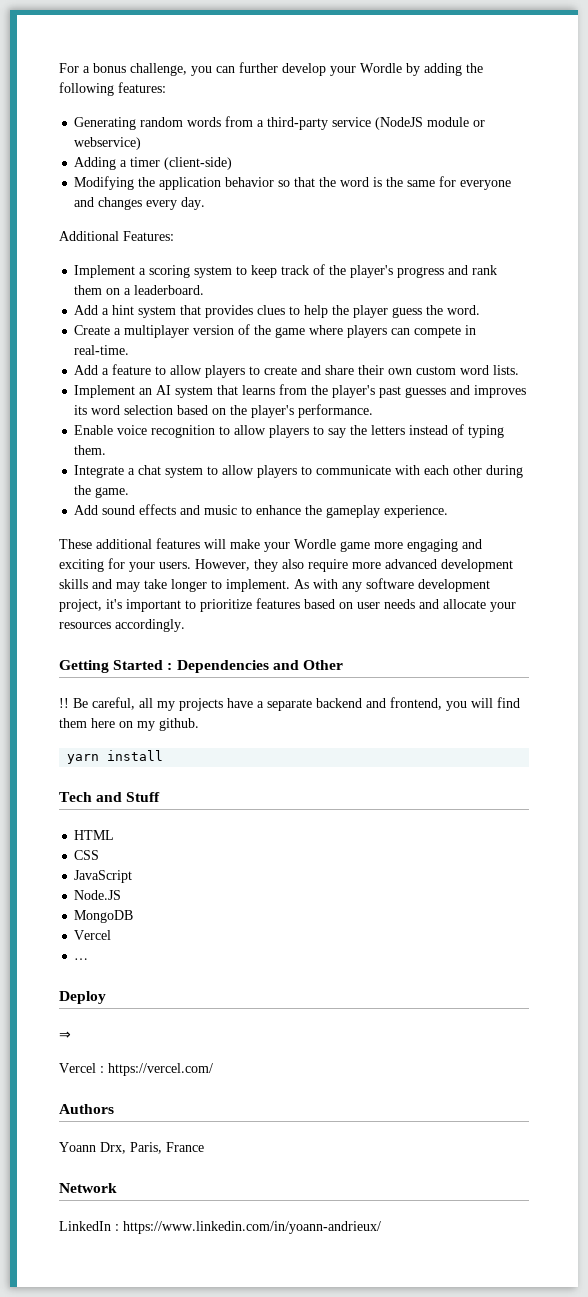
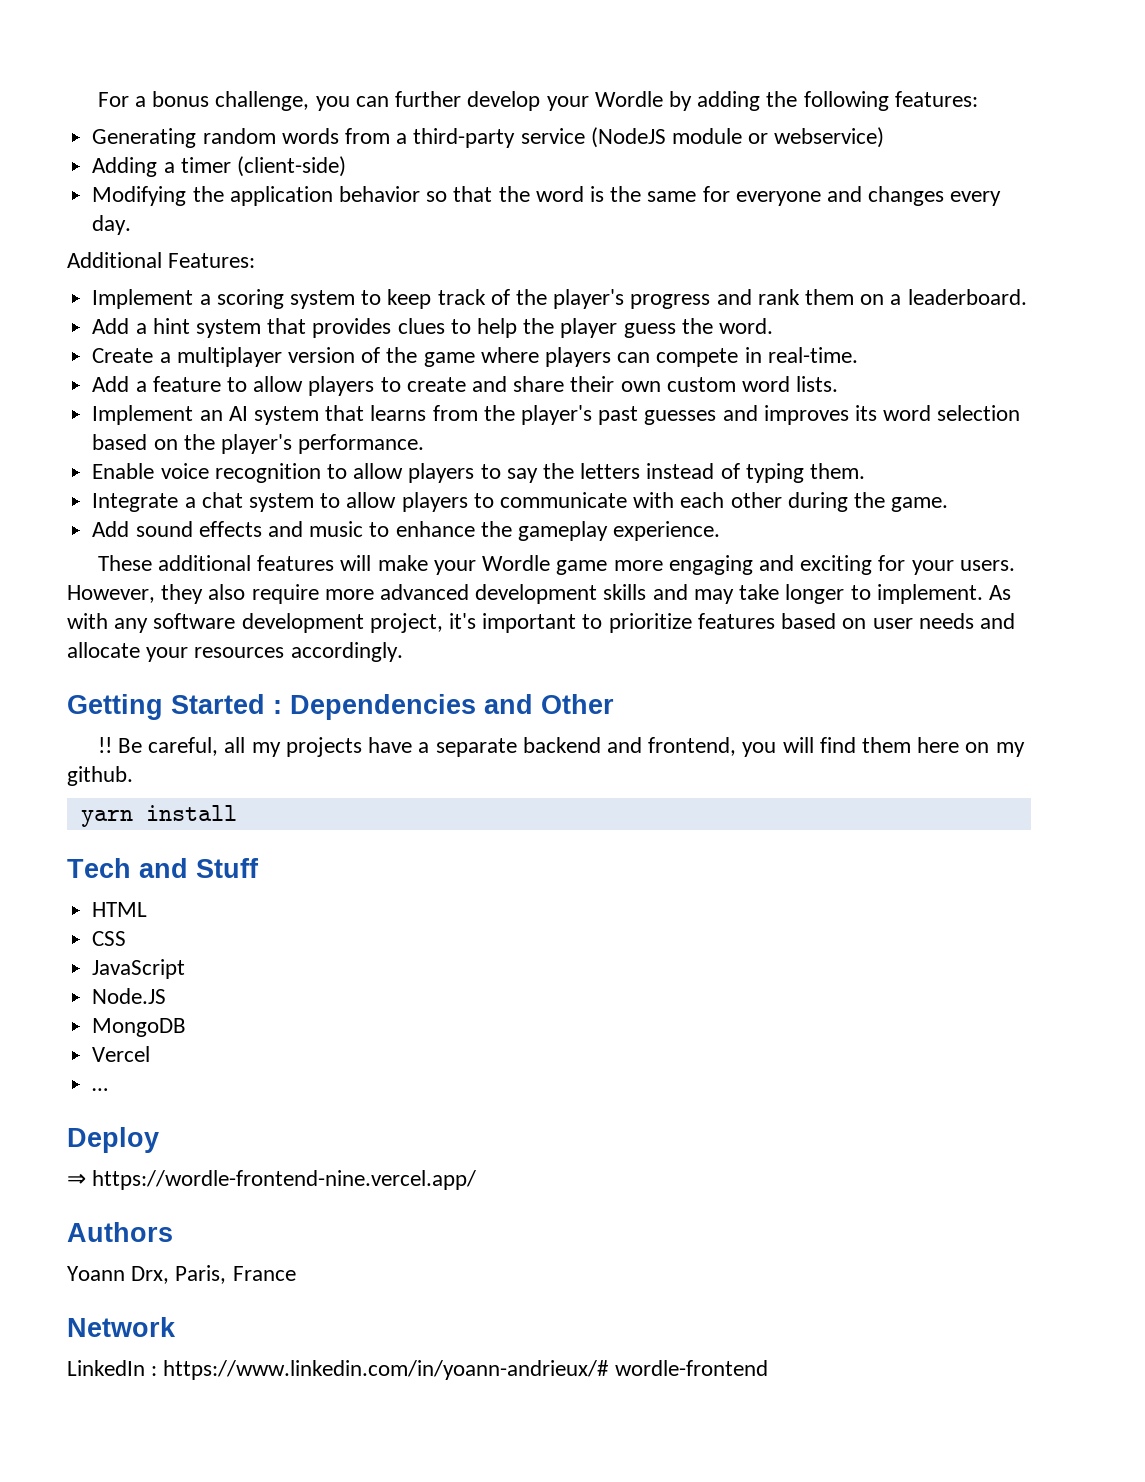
[59,1063,213,1076] // Vercel : https://vercel.com/ -> [92,1170,477,1190] https://wordle-frontend-nine.vercel.app/
[123,1221,381,1234] https://www.linkedin.com/in/yoann-andrieux/ -> [163,1360,768,1380] https://www.linkedin.com/in/yoann-andrieux/# wordle-frontend

